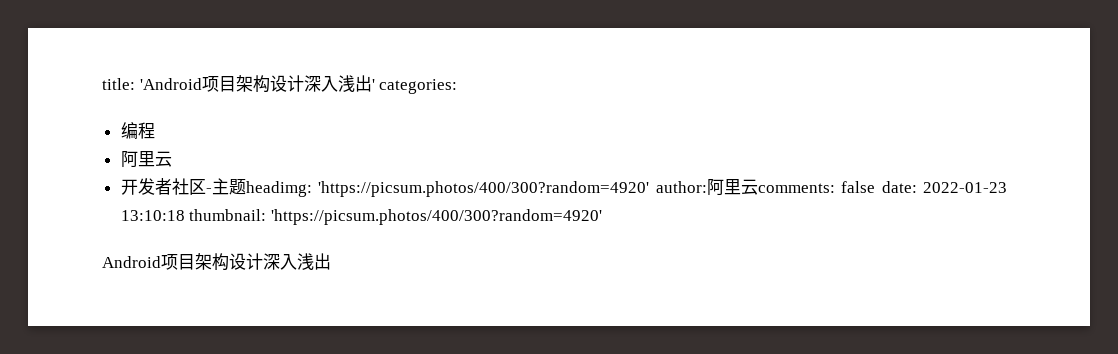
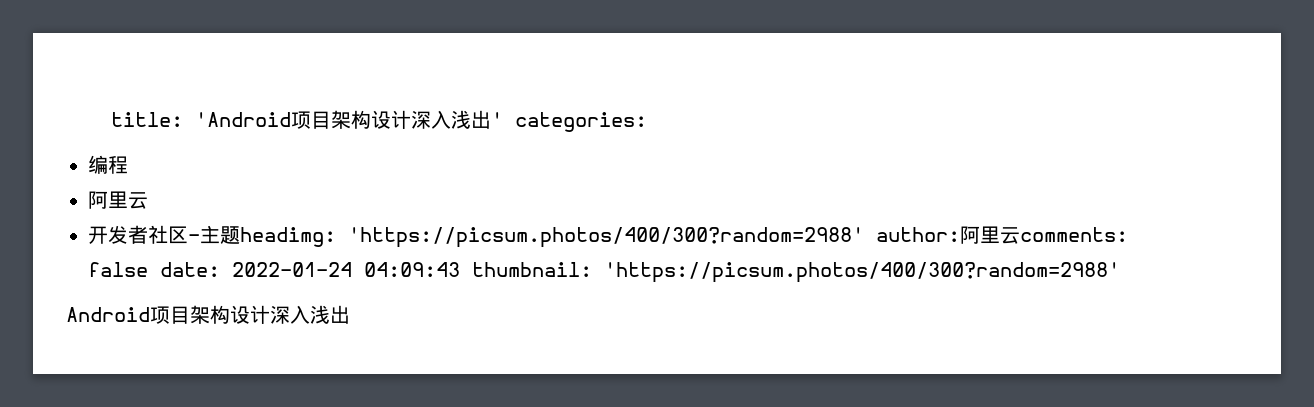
[318,181,650,197] 'https://picsum.photos/400/300?random=4920' -> [348,227,864,248] 'https://picsum.photos/400/300?random=2988'
[923,182,1008,193] [120,209,602,225] 2022-01-23 13:10:18 thumbnail: 'https://picsum.photos/400/300?random=4920' -> [232,262,1120,283] 2022-01-24 04:09:43 thumbnail: 'https://picsum.photos/400/300?random=2988'

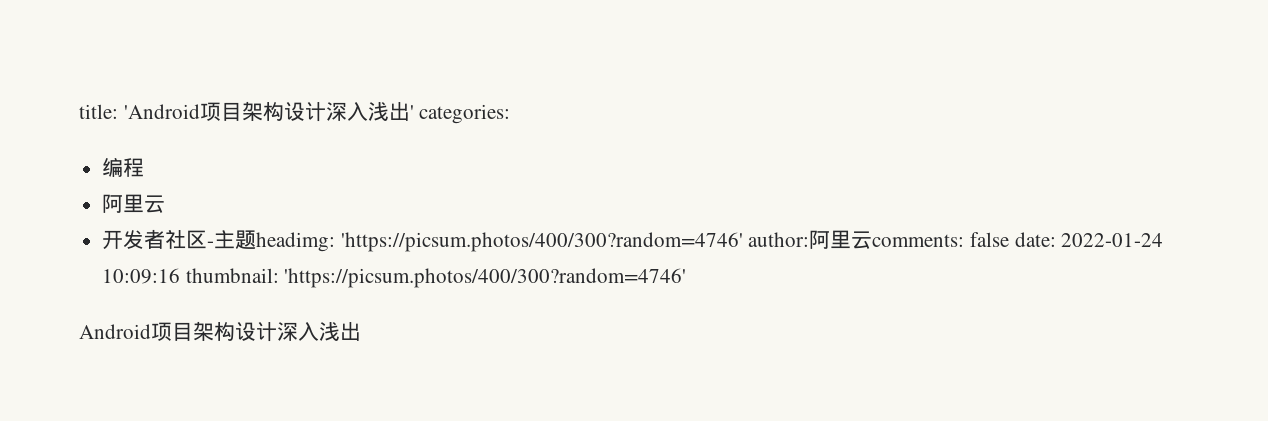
[348,227,864,248] 'https://picsum.photos/400/300?random=2988' -> [340,232,743,252] 'https://picsum.photos/400/300?random=4746'
[364,262,1120,283] 04:09:43 thumbnail: 'https://picsum.photos/400/300?random=2988' -> [102,268,687,288] 10:09:16 thumbnail: 'https://picsum.photos/400/300?random=4746'

